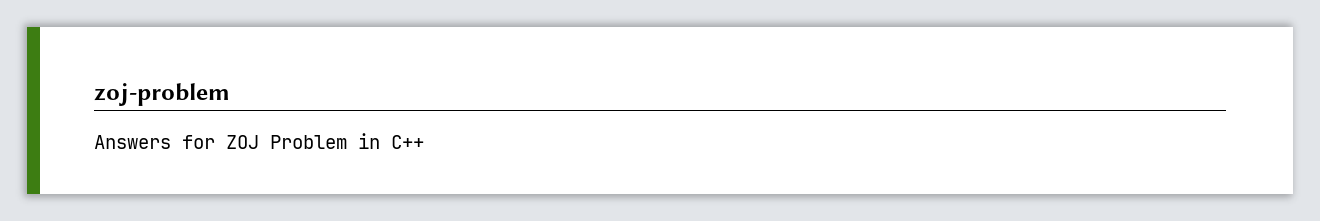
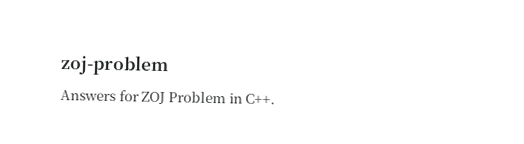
[391,135,424,149] C++ -> [245,93,276,105] C++.

